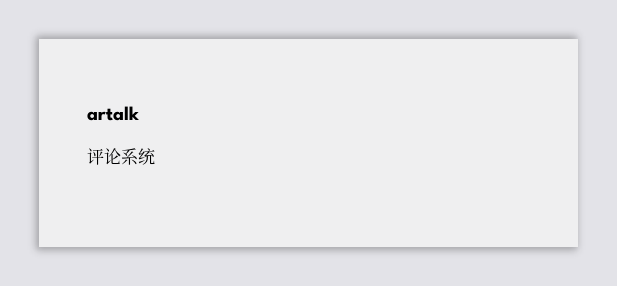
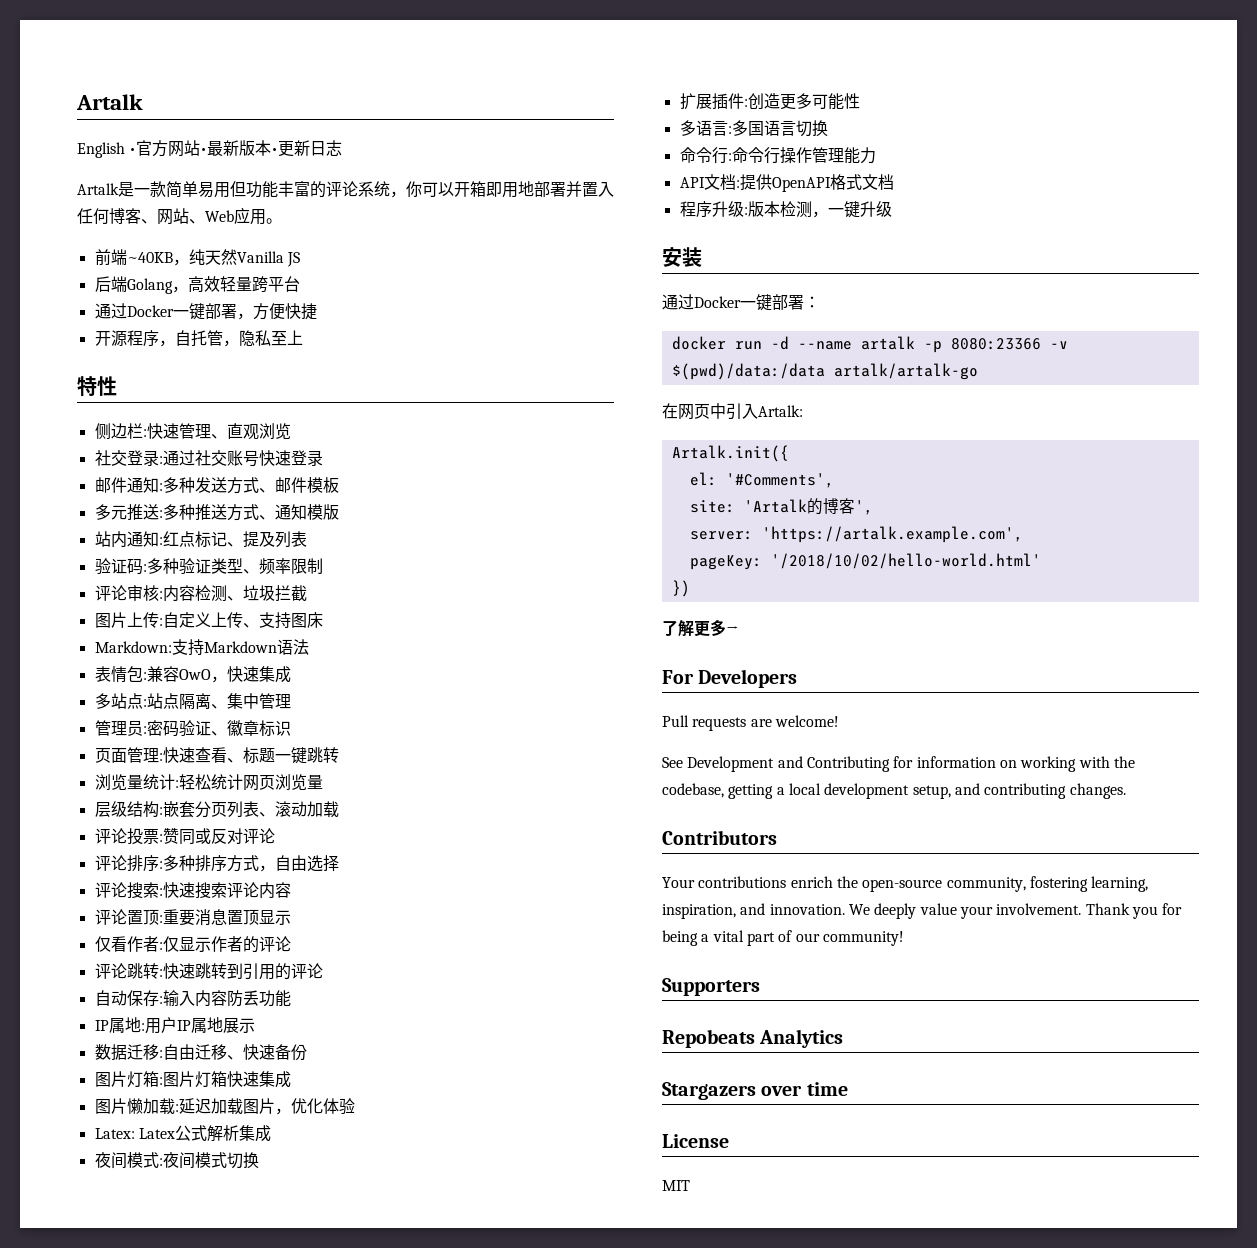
[87,106,139,121] [87,148,155,165] artalk // 评论系统 -> [76,94,143,110] [77,140,343,158] [77,181,614,198] [77,207,282,225] [94,249,300,267] [94,276,300,294] [94,303,317,320] [94,330,303,347] [77,376,117,397] [94,423,291,440] [94,450,323,467] [94,477,339,494] [94,504,339,521] [94,531,307,548] [94,558,323,575] [94,585,307,602] [94,612,323,629] [94,639,309,656] [94,666,291,683] [94,693,291,710] [94,720,291,737] [94,747,339,764] [94,774,323,791] [94,801,339,818] [94,828,275,845] [94,855,339,872] [94,882,291,899] [94,909,291,926] [94,936,291,953] [94,963,323,980] [94,990,291,1007] [94,1017,255,1034] [94,1044,307,1061] [94,1071,291,1088] [94,1098,355,1115] [94,1125,271,1142] [94,1152,259,1169] [679,93,860,110] [679,120,828,137] [679,147,876,164] [679,174,894,192] [679,201,892,218] [662,247,702,267] [662,294,820,311] [671,336,1068,353] [671,363,978,380] [662,403,803,420] [671,445,789,462] [689,472,834,488] [689,498,873,515] [689,526,1023,543] [689,553,1041,570] [671,580,690,597] [662,620,739,637] [662,669,798,688] [662,715,839,731] [662,756,1135,772] [662,783,1126,799] [662,830,777,845] [662,876,1149,892] [662,903,1183,919] [662,930,904,946] [662,978,760,996] [662,1029,844,1048] [662,1082,848,1100] [662,1134,729,1148] [662,1180,690,1191] Artalk // English •官方网站•最新版本•更新日志 // Artalk是一款简单易用但功能丰富的评论系统，你可以开箱即用地部署并置入任何博客、网站、Web应用。 // 前端~40KB，纯天然Vanilla JS // 后端Golang，高效轻量跨平台 // 通过Docker一键部署，方便快捷 // 开源程序，自托管，隐私至上 // 特性 // 侧边栏:快速管理、直观浏览 // 社交登录:通过社交账号快速登录 // 邮件通知:多种发送方式、邮件模板 // 多元推送:多种推送方式、通知模版 // 站内通知:红点标记、提及列表 // 验证码:多种验证类型、频率限制 // 评论审核:内容检测、垃圾拦截 // 图片上传:自定义上传、支持图床 // Markdown:支持Markdown语法 // 表情包:兼容OwO，快速集成 // 多站点:站点隔离、集中管理 // 管理员:密码验证、徽章标识 // 页面管理:快速查看、标题一键跳转 // 浏览量统计:轻松统计网页浏览量 // 层级结构:嵌套分页列表、滚动加载 // 评论投票:赞同或反对评论 // 评论排序:多种排序方式，自由选择 // 评论搜索:快速搜索评论内容 // 评论置顶:重要消息置顶显示 // 仅看作者:仅显示作者的评论 // 评论跳转:快速跳转到引用的评论 // 自动保存:输入内容防丢功能 // IP属地:用户IP属地展示 // 数据迁移:自由迁移、快速备份 // 图片灯箱:图片灯箱快速集成 // 图片懒加载:延迟加载图片，优化体验 // Latex: Latex公式解析集成 // 夜间模式:夜间模式切换 // 扩展插件:创造更多可能性 // 多语言:多国语言切换 // 命令行:命令行操作管理能力 // API文档:提供OpenAPI格式文档 // 程序升级:版本检测，一键升级 // 安装 // 通过Docker一键部署： // docker run -d --name artalk -p 8080:23366 -v $(pwd)/data:/data artalk/artalk-go // 在网页中引入Artalk: // Artalk.init({ // el: '#Comments', // site: 'Artalk的博客', // server: 'https://artalk.example.com', // pageKey: '/2018/10/02/hello-world.html' // }) // 了解更多→ // For Developers // Pull requests are welcome! // See Development and Contributing for information on working with the codebase, getting a local development setup, and contributing changes. // Contributors // Your contributions enrich the open-source community, fostering learning, inspiration, and innovation. We deeply value your involvement. Thank you for being a vital part of our community! // Supporters // Repobeats Analytics // Stargazers over time // License // MIT

